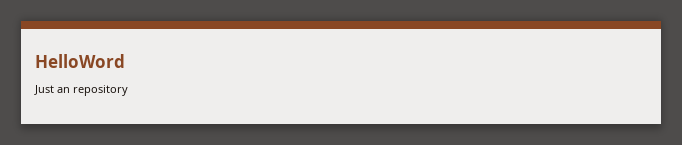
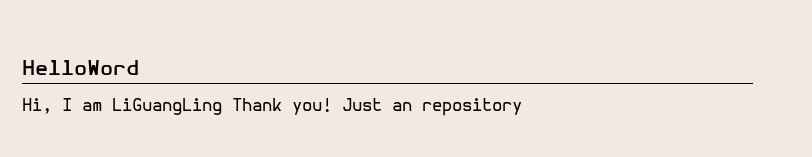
(125, 61) none -> [22,98,332,115] Hi, I am LiGuangLing Thank you!

